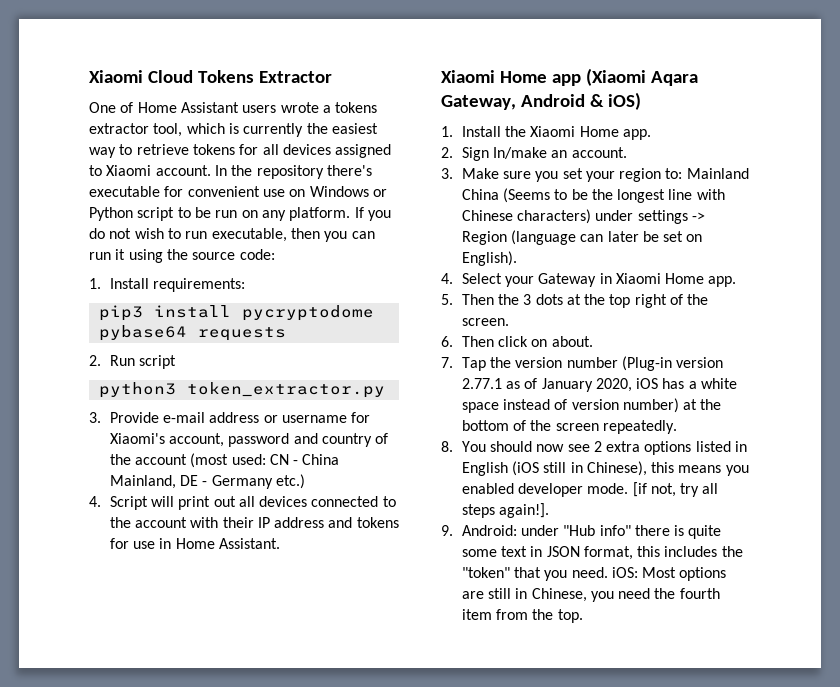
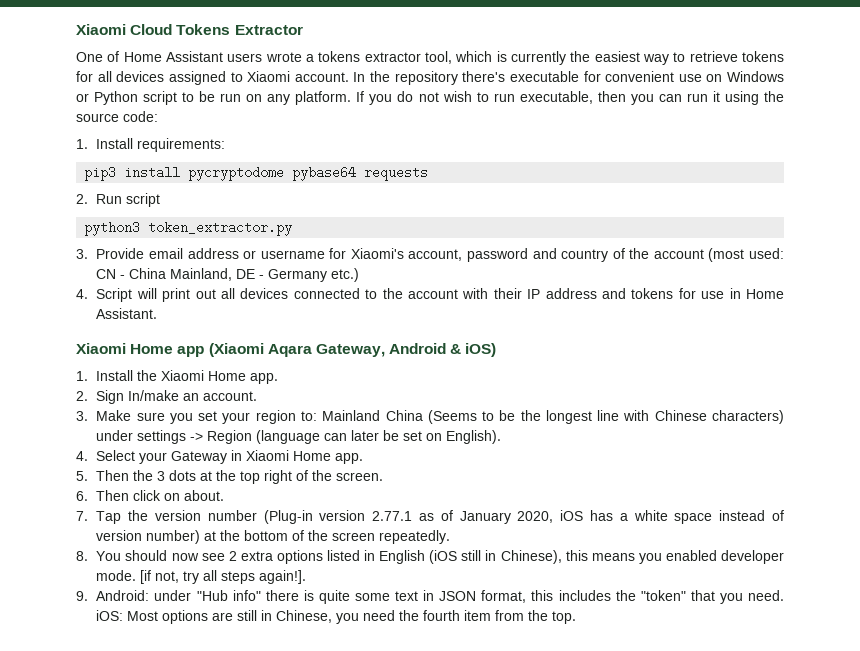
[162,412,205,423] e-mail -> [148,248,183,259] email

